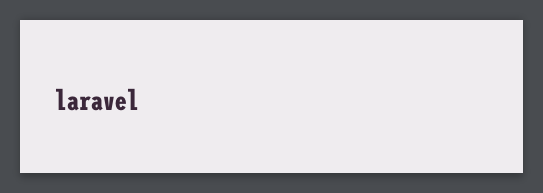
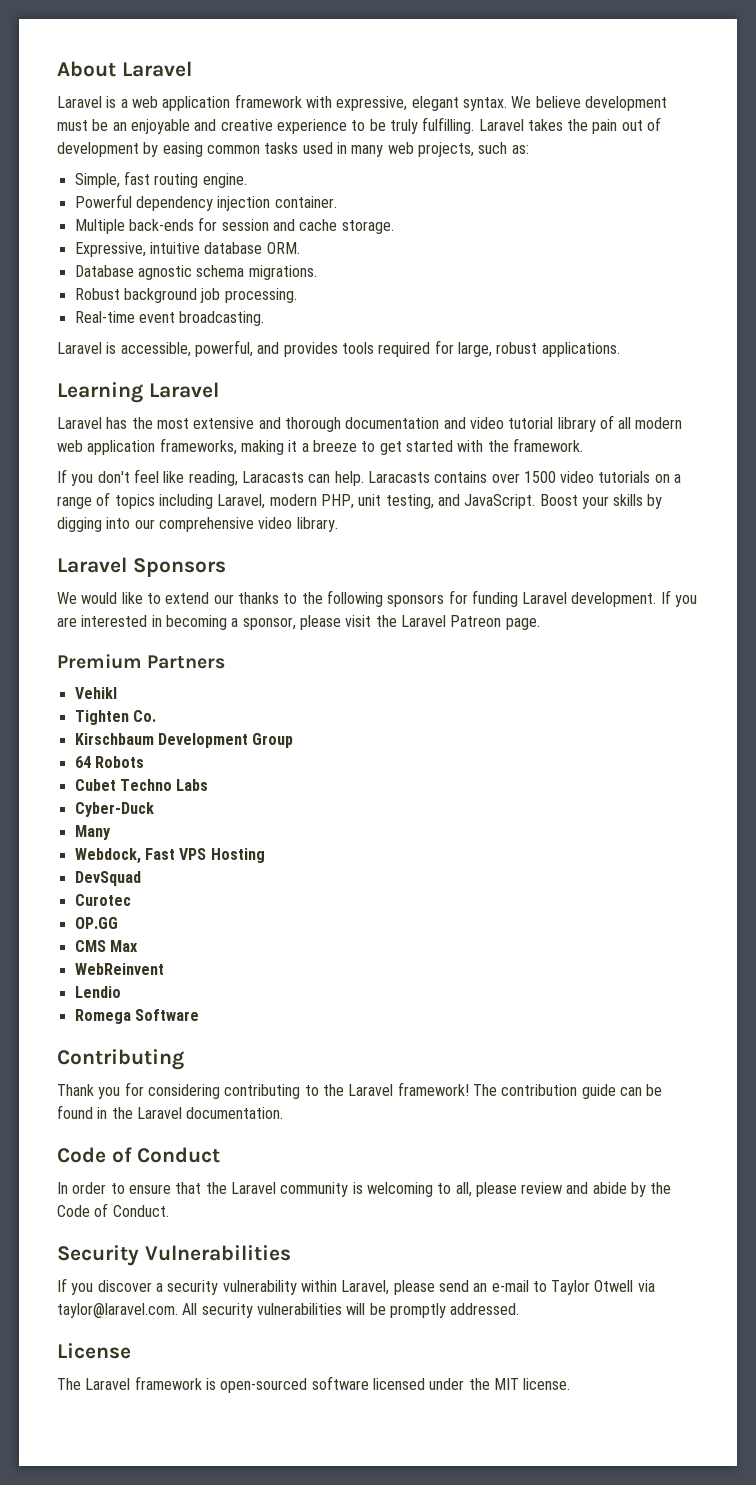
[55,88,139,111] laravel -> [57,61,192,77] [57,94,667,111] [57,117,662,134] [57,142,529,157] [74,171,247,188] [74,194,337,211] [74,217,394,234] [74,242,300,257] [74,265,317,280] [74,288,297,303] [74,311,265,326] [57,340,620,357] [57,382,219,403] [57,415,683,432] [57,438,583,455] [57,469,682,486] [57,492,663,509] [57,517,338,532] [57,557,226,577] [57,590,698,607] [57,615,540,630] [57,654,226,669] [74,687,117,699] [74,710,156,725] [74,733,294,748] [74,756,144,768] [74,779,209,791] [74,802,154,817] [74,825,111,840] [74,848,265,864] [74,871,141,886] [74,894,131,906] [74,917,118,929] [74,940,138,952] [74,963,164,975] [74,986,121,998] [74,1009,199,1024] [57,1049,184,1070] [57,1082,663,1099] [57,1105,284,1119] [57,1147,221,1163] [57,1182,672,1197] [57,1203,169,1217] [57,1245,291,1266] [57,1278,655,1295] [57,1303,520,1318] [57,1343,131,1359] [57,1376,571,1393] About Laravel // Laravel is a web application framework with expressive, elegant syntax. We believe development must be an enjoyable and creative experience to be truly fulfilling. Laravel takes the pain out of development by easing common tasks used in many web projects, such as: // Simple, fast routing engine. // Powerful dependency injection container. // Multiple back-ends for session and cache storage. // Expressive, intuitive database ORM. // Database agnostic schema migrations. // Robust background job processing. // Real-time event broadcasting. // Laravel is accessible, powerful, and provides tools required for large, robust applications. // Learning Laravel // Laravel has the most extensive and thorough documentation and video tutorial library of all modern web application frameworks, making it a breeze to get started with the framework. // If you don't feel like reading, Laracasts can help. Laracasts contains over 1500 video tutorials on a range of topics including Laravel, modern PHP, unit testing, and JavaScript. Boost your skills by digging into our comprehensive video library. // Laravel Sponsors // We would like to extend our thanks to the following sponsors for funding Laravel development. If you are interested in becoming a sponsor, please visit the Laravel Patreon page. // Premium Partners // Vehikl // Tighten Co. // Kirschbaum Development Group // 64 Robots // Cubet Techno Labs // Cyber-Duck // Many // Webdock, Fast VPS Hosting // DevSquad // Curotec // OP.GG // CMS Max // WebReinvent // Lendio // Romega Software // Contributing // Thank you for considering contributing to the Laravel framework! The contribution guide can be found in the Laravel documentation. // Code of Conduct // In order to ensure that the Laravel community is welcoming to all, please review and abide by the Code of Conduct. // Security Vulnerabilities // If you discover a security vulnerability within Laravel, please send an e-mail to Taylor Otwell via taylor@laravel.com. All security vulnerabilities will be promptly addressed. // License // The Laravel framework is open-sourced software licensed under the MIT license.

